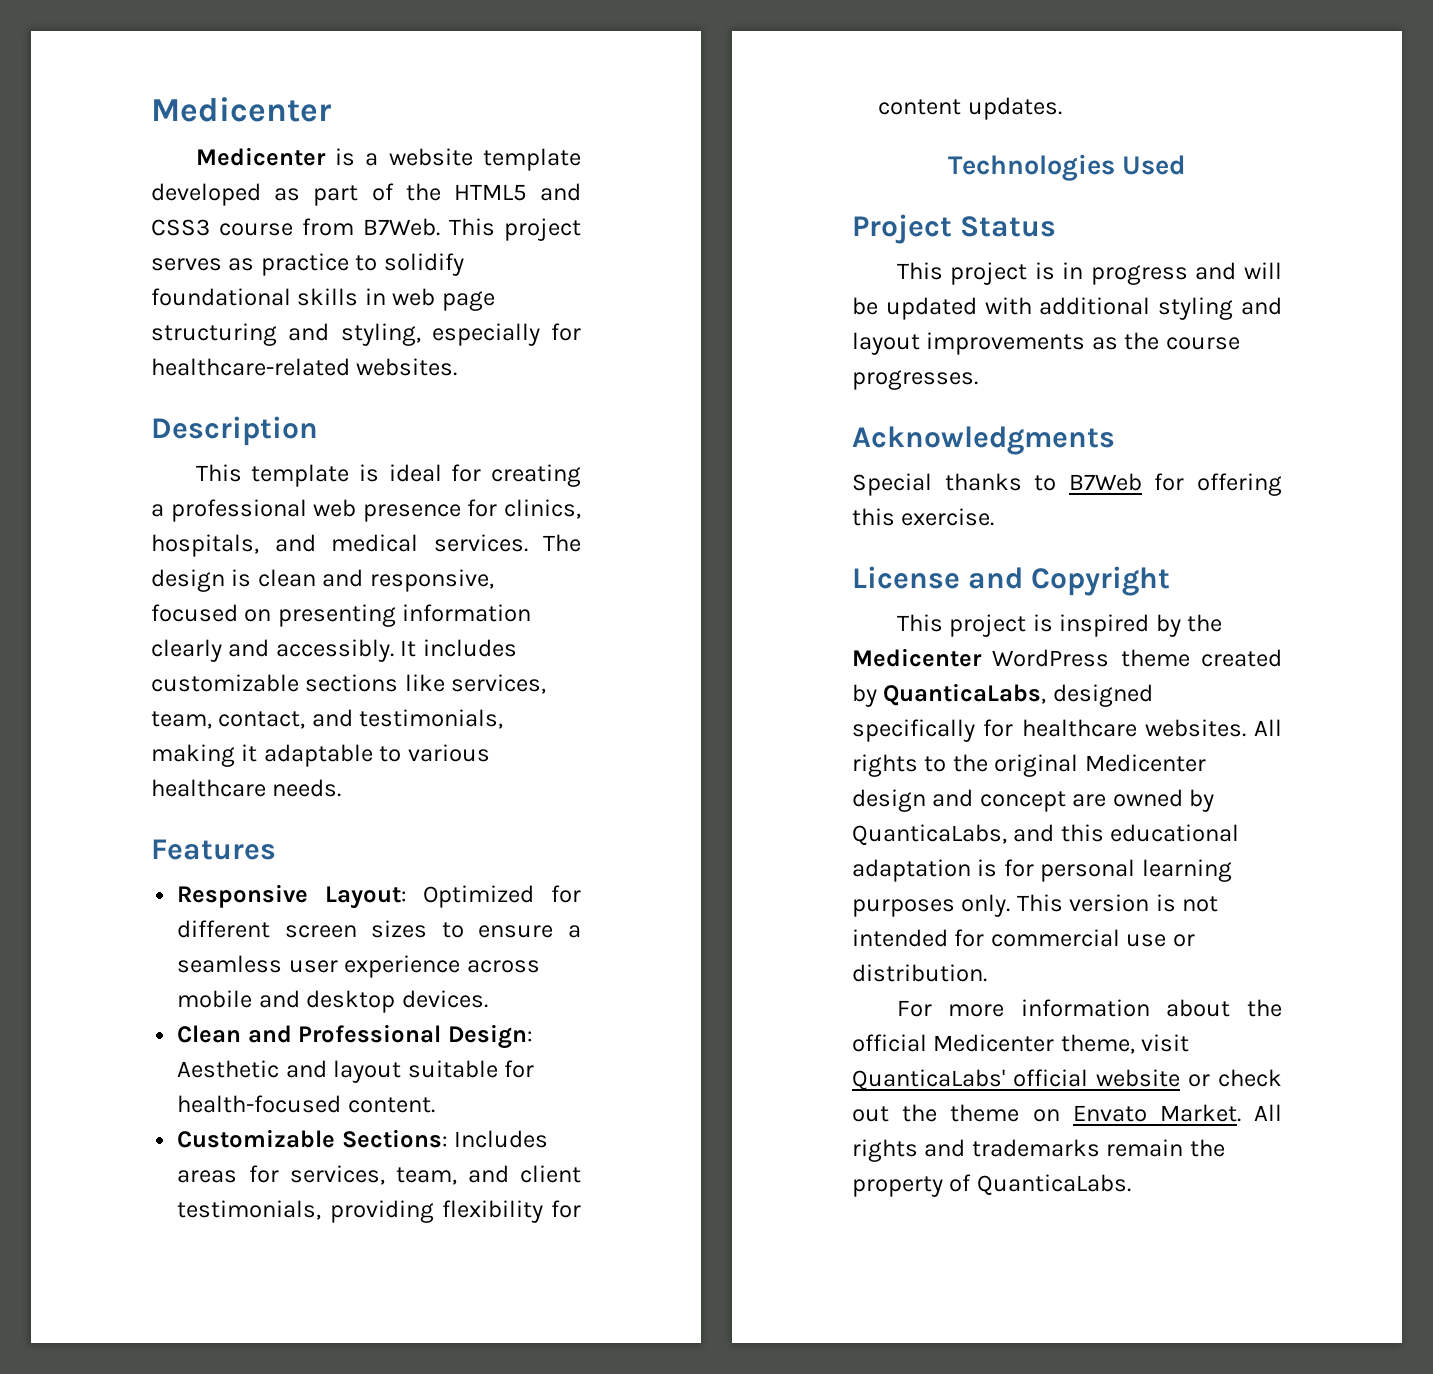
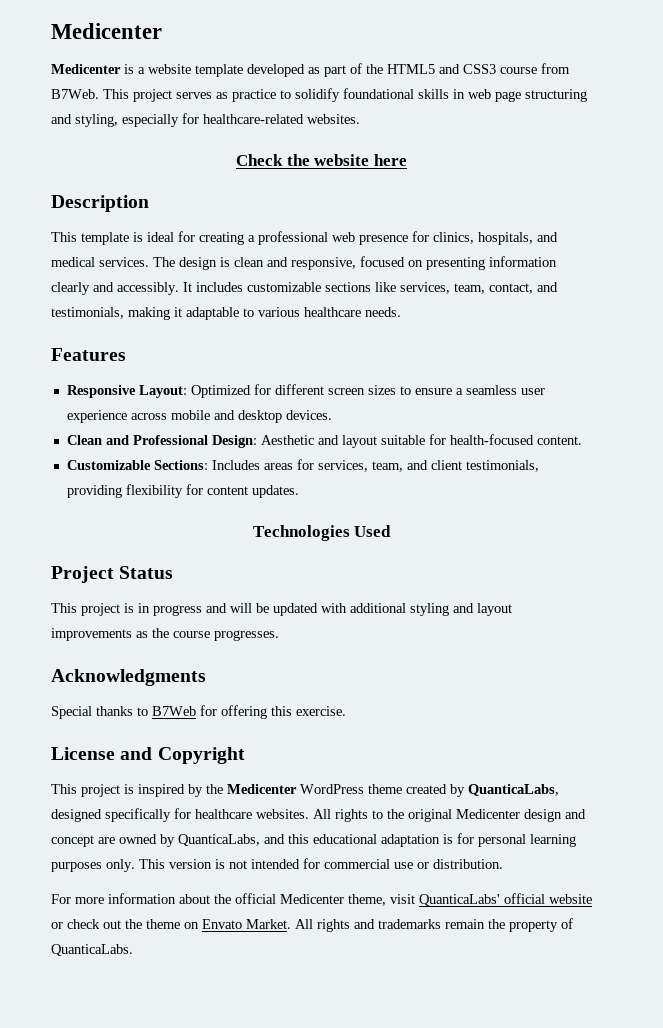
(458, 367) none -> [236,154,407,166] // Check the website here

